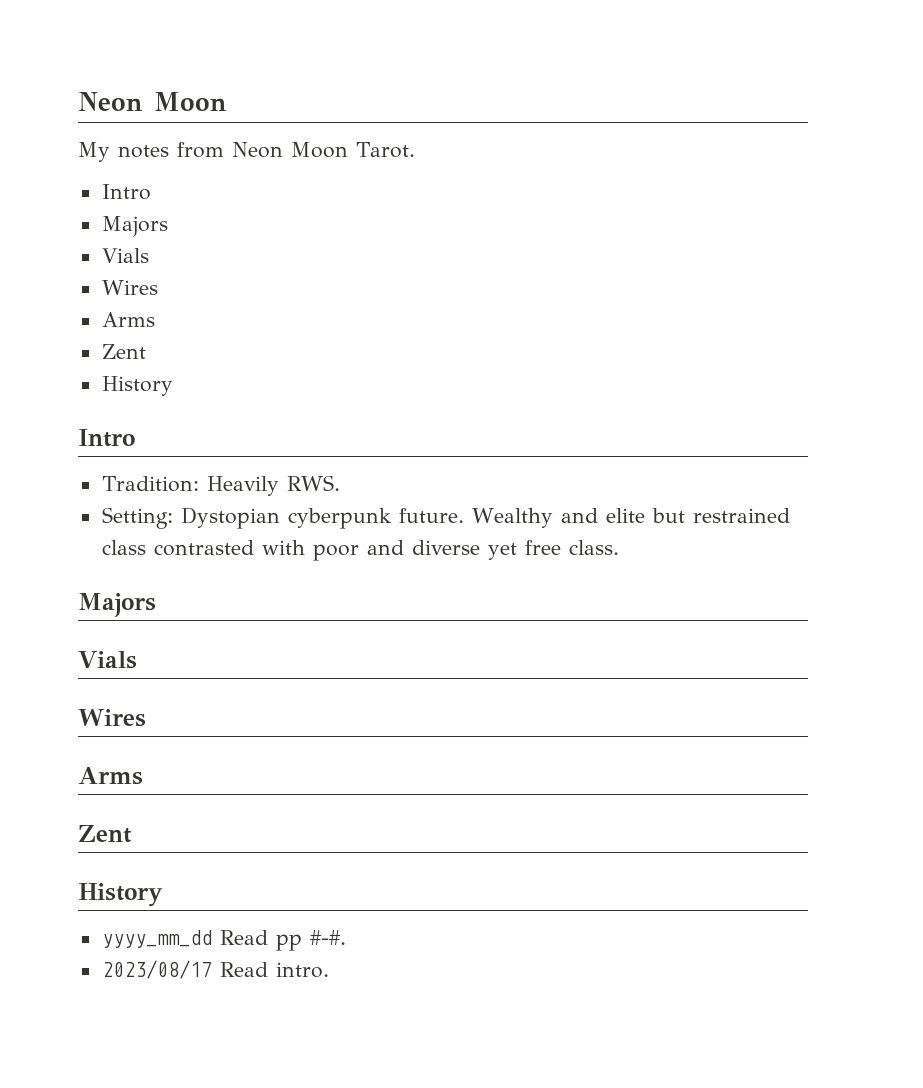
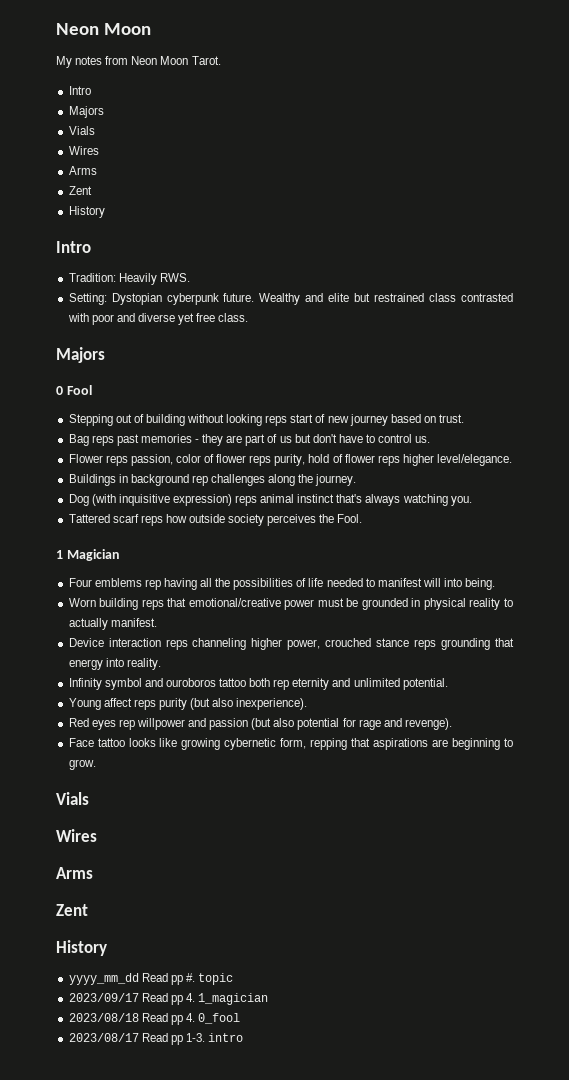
(156, 605) none -> [56,385,92,395] [68,414,465,426] [68,434,431,446] [68,454,513,466] [68,474,357,486] [68,494,472,506] [68,514,363,526] [56,549,120,561] [68,578,496,590] [68,598,513,610] [68,618,157,630] [68,638,514,650] [68,658,161,670] [68,678,448,690] [68,698,308,710] [68,718,452,730] [68,738,513,750] [68,759,96,770] // 0 Fool // Stepping out of building without looking reps start of new journey based on trust. // Bag reps past memories - they are part of us but don't have to control us. // Flower reps passion, color of flower reps purity, hold of flower reps higher level/elegance. // Buildings in background rep challenges along the journey. // Dog (with inquisitive expression) reps animal instinct that's always watching you. // Tattered scarf reps how outside society perceives the Fool. // 1 Magician // Four emblems rep having all the possibilities of life needed to manifest will into being. // Worn building reps that emotional/creative power must be grounded in physical reality to actually manifest. // Device interaction reps channeling higher power, crouched stance reps grounding that energy into reality. // Infinity symbol and ouroboros tattoo both rep eternity and unlimited potential. // Young affect reps purity (but also inexperience). // Red eyes rep willpower and passion (but also potential for rage and revenge). // Face tattoo looks like growing cybernetic form, repping that aspirations are beginning to grow.
[309,930,346,945] #-#. -> [185,973,234,985] [68,993,269,1005] [68,1013,241,1025] #. topic // 2023/09/17 Read pp 4. 1_magician // 2023/08/18 Read pp 4. 0_fool
[275,962,329,978] intro. -> [170,1033,244,1045] pp 1-3. intro

